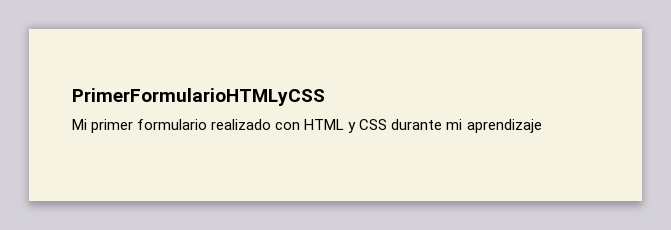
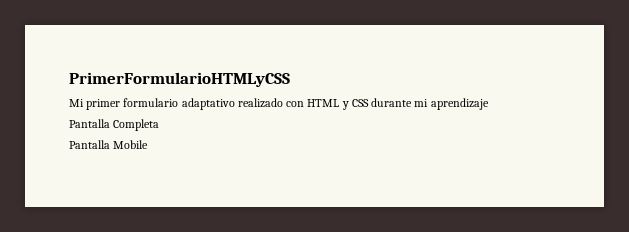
(208, 124) none -> [181,98,235,110] adaptativo
(542, 126) none -> [69,119,160,131] [69,140,149,149] // Pantalla Completa // Pantalla Mobile

